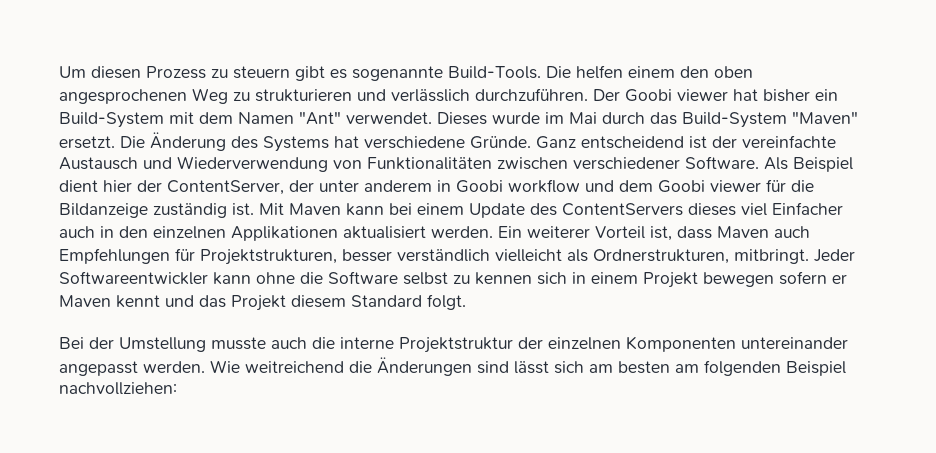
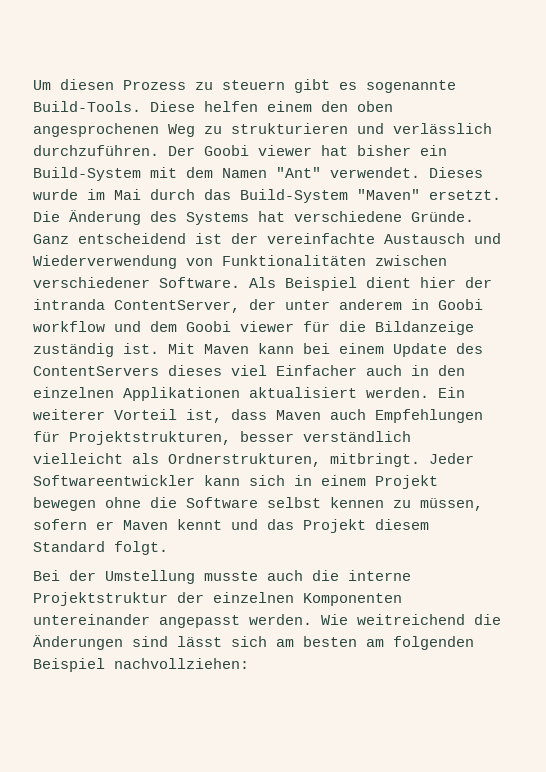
[546,66,571,78] Die -> [150,101,195,112] Diese
(162, 186) none -> [33,299,105,310] intranda
[256,271,532,285] ohne die Software selbst zu kennen -> (240, 480) none
(774, 279) none -> [105,497,483,511] ohne die Software selbst kennen zu müssen,

